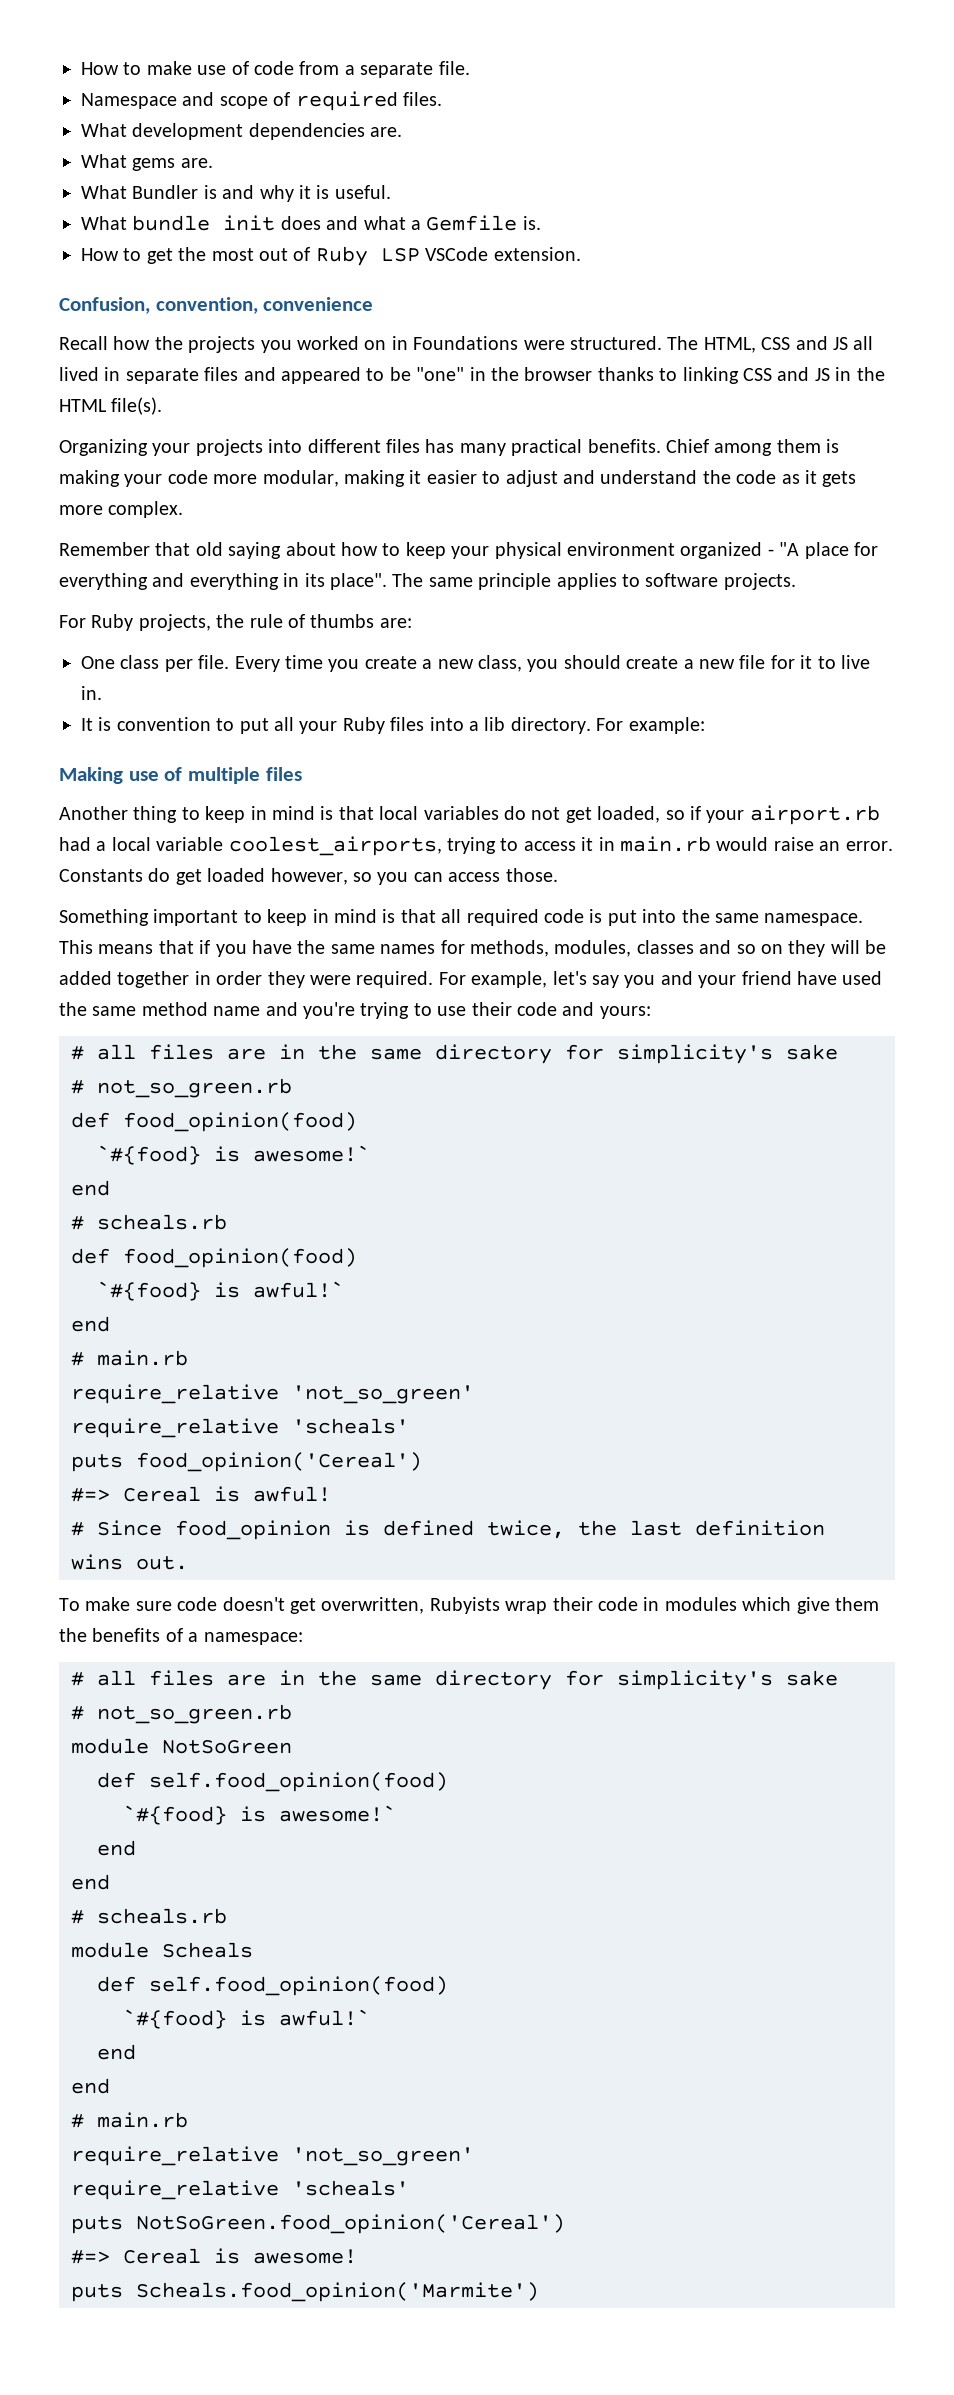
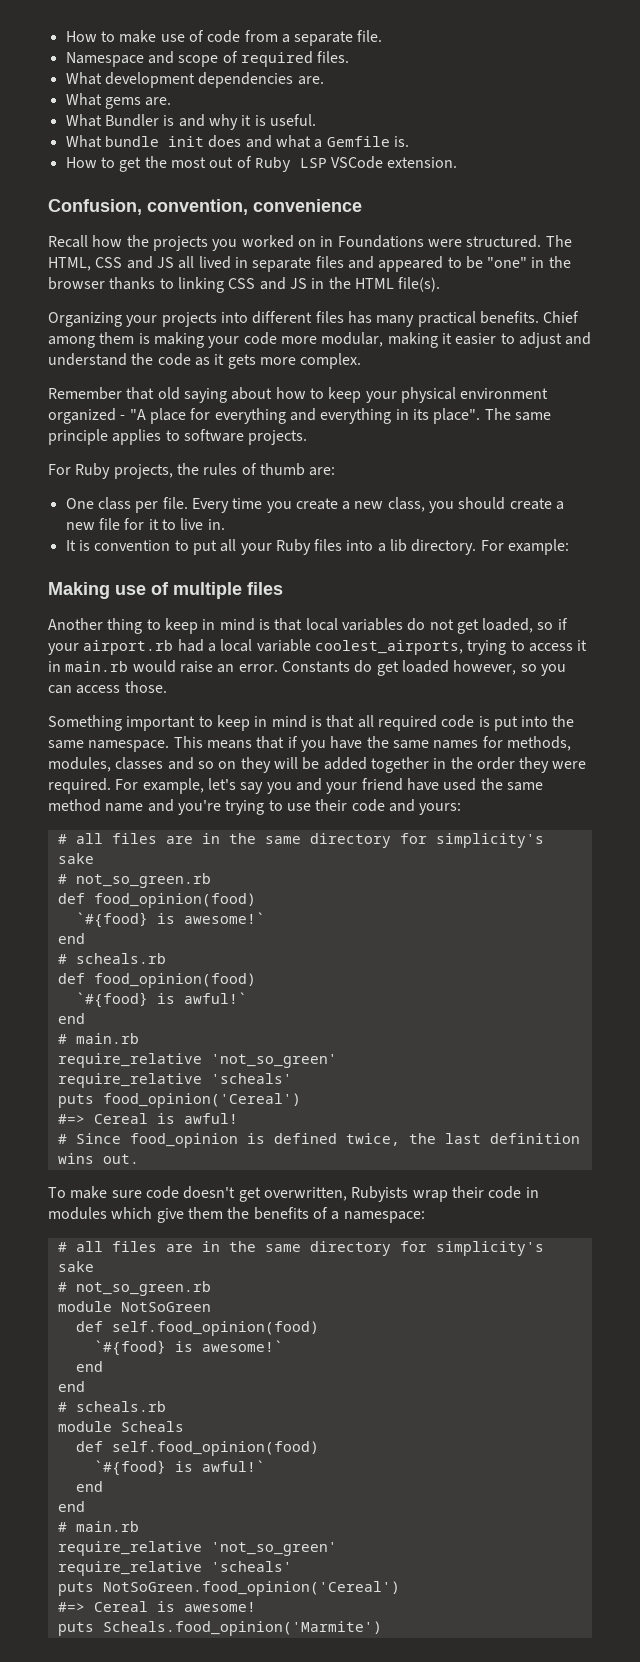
[249,614,375,628] rule of thumbs -> [203,463,305,476] rules of thumb
(211, 978) none -> [450,757,473,769] the

